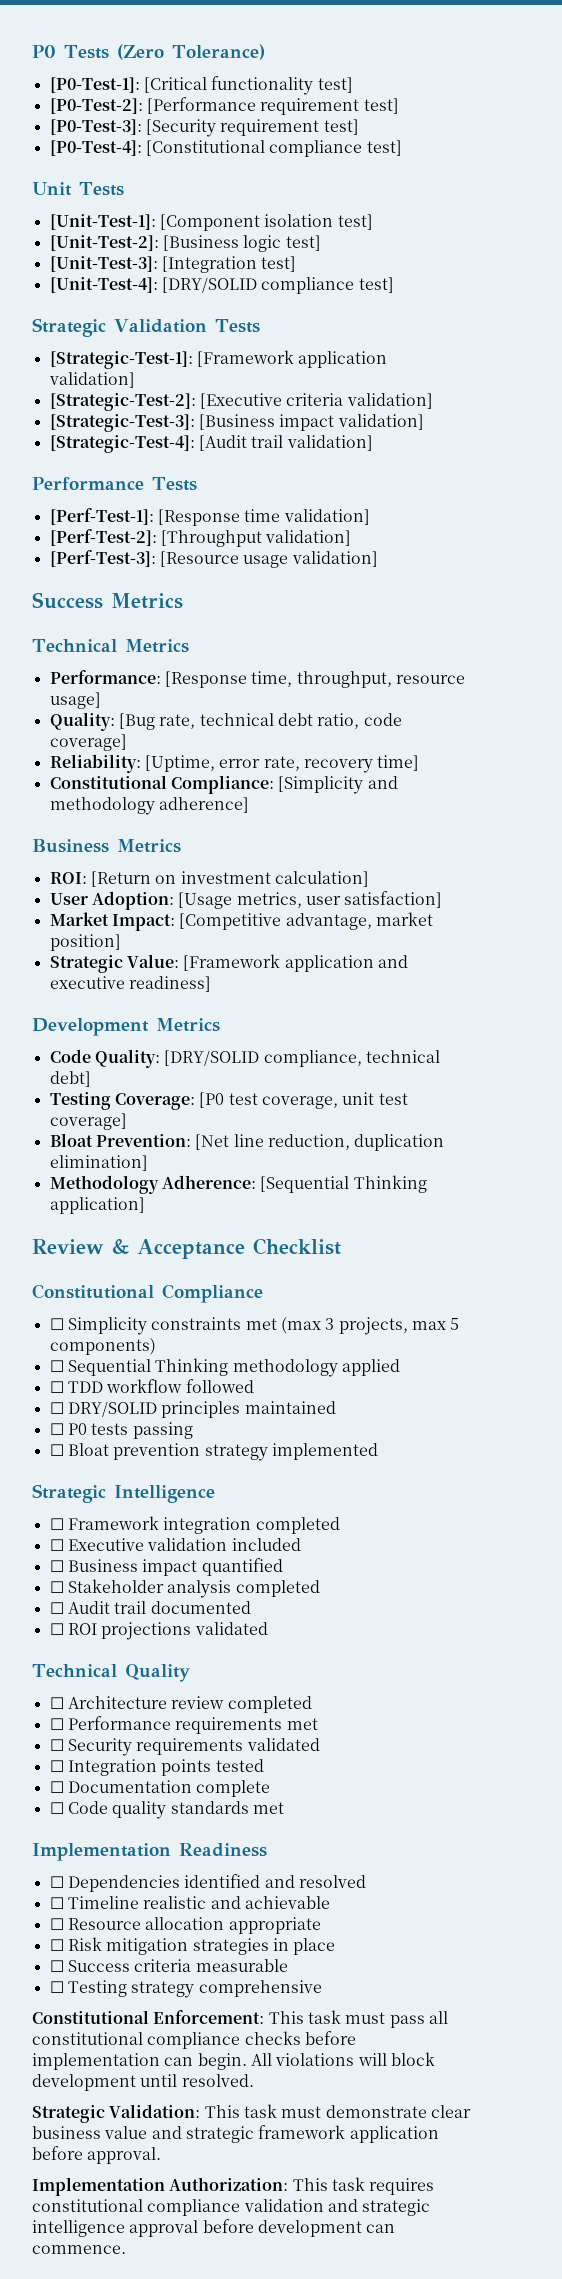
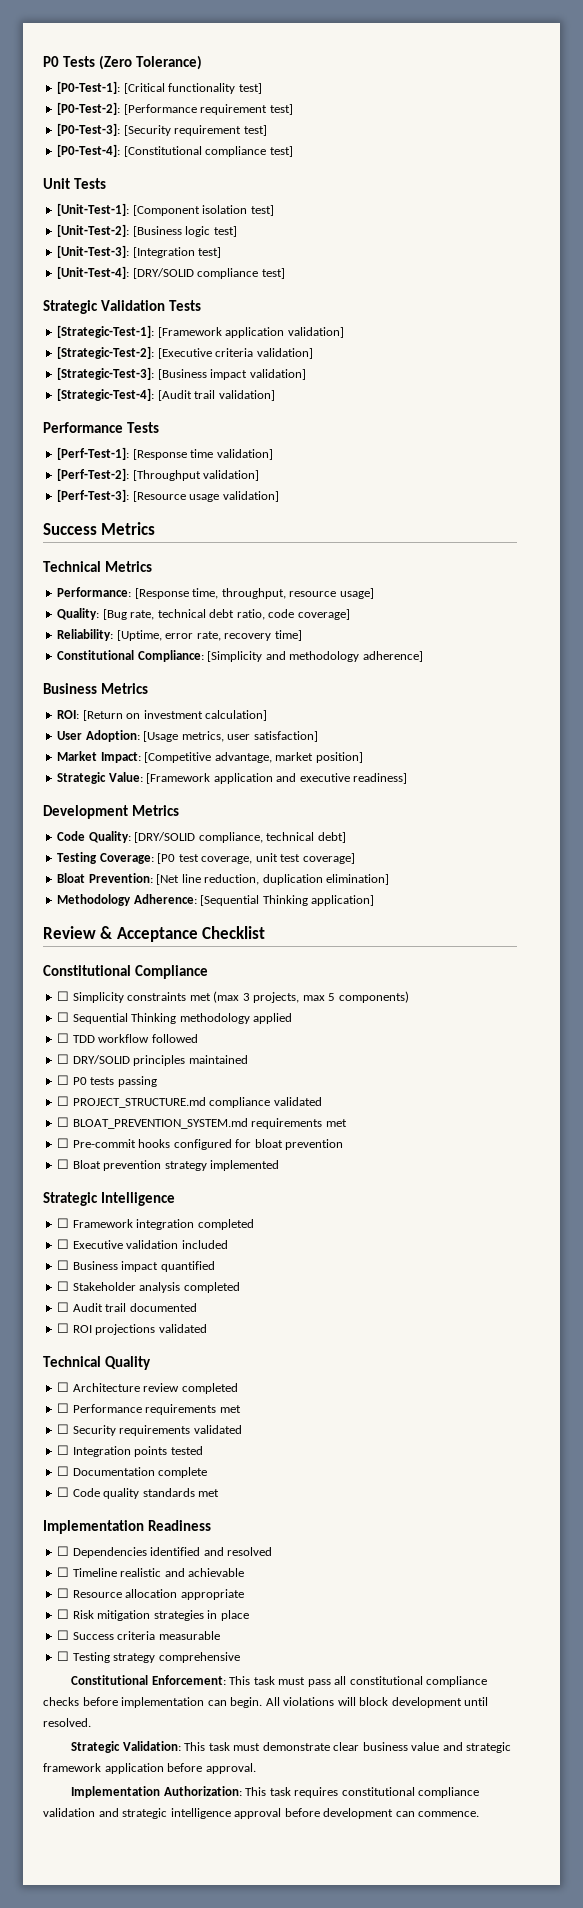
(193, 1430) none -> [57,1096,322,1108] [57,1117,347,1129] [57,1138,344,1150] // ☐ PROJECT_STRUCTURE.md compliance validated // ☐ BLOAT_PREVENTION_SYSTEM.md requirements met // ☐ Pre-commit hooks configured for bloat prevention

